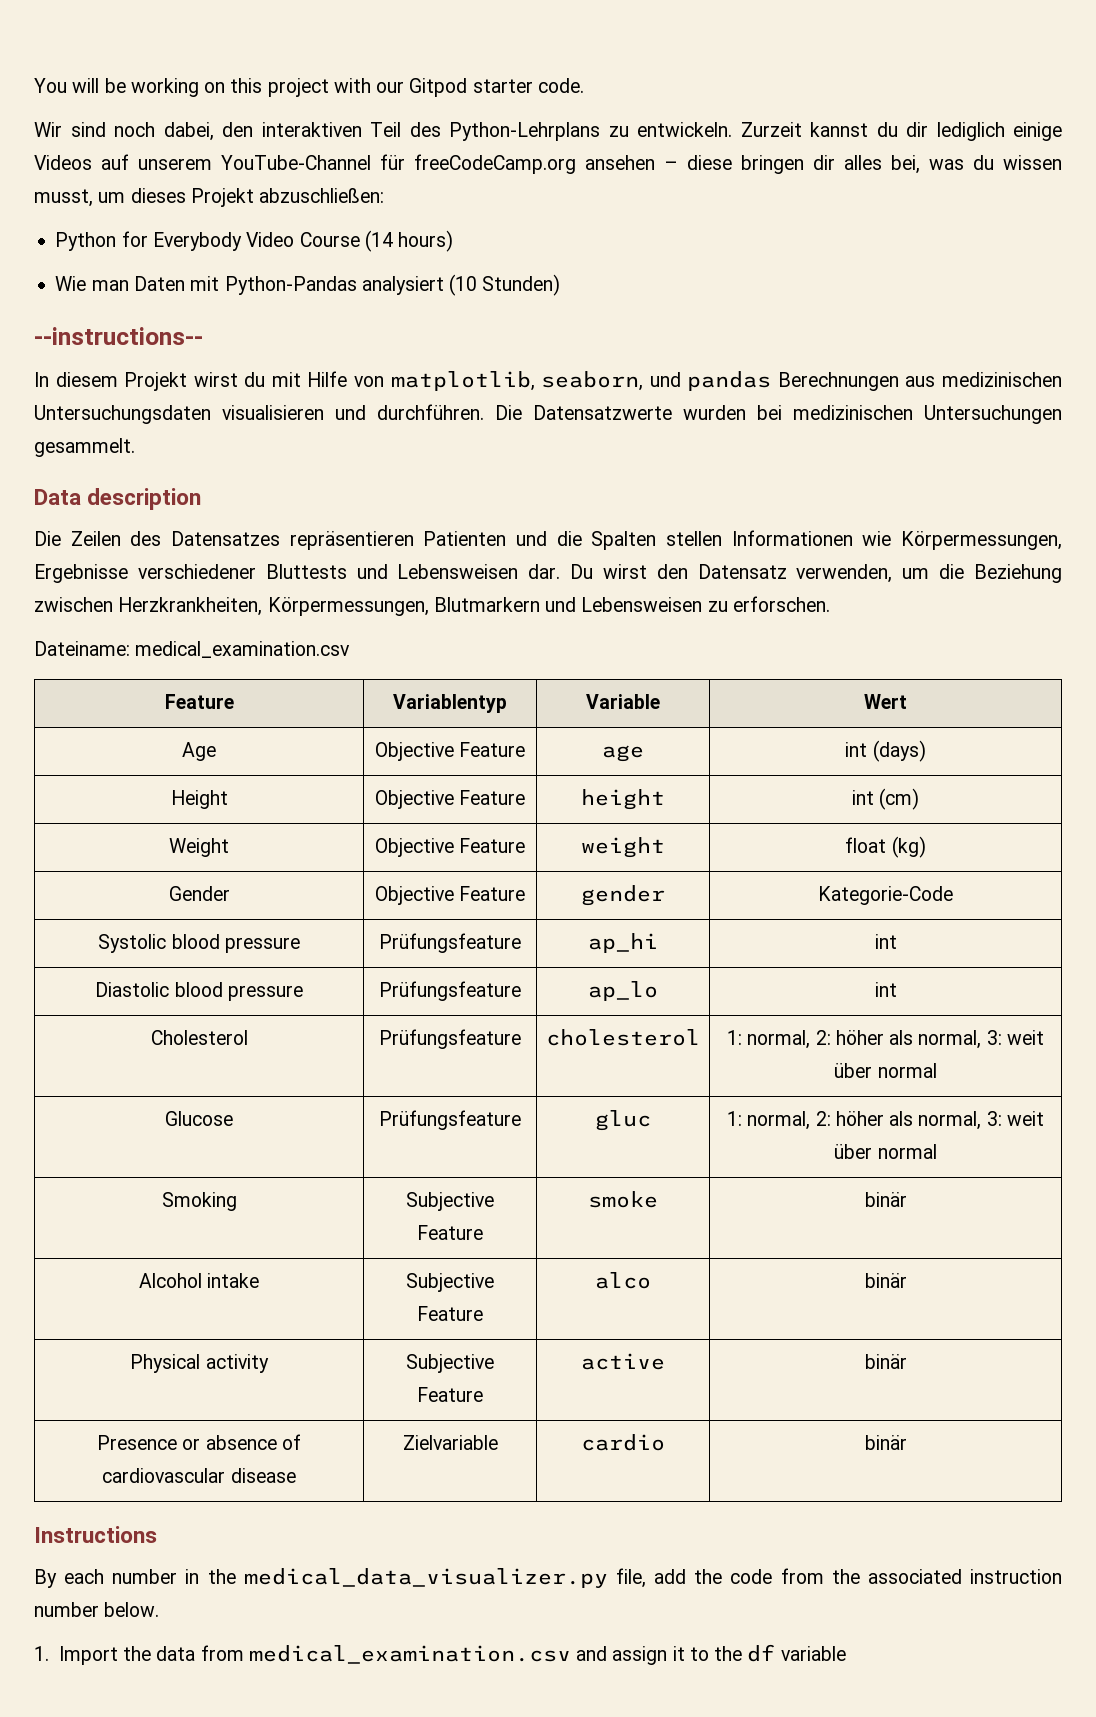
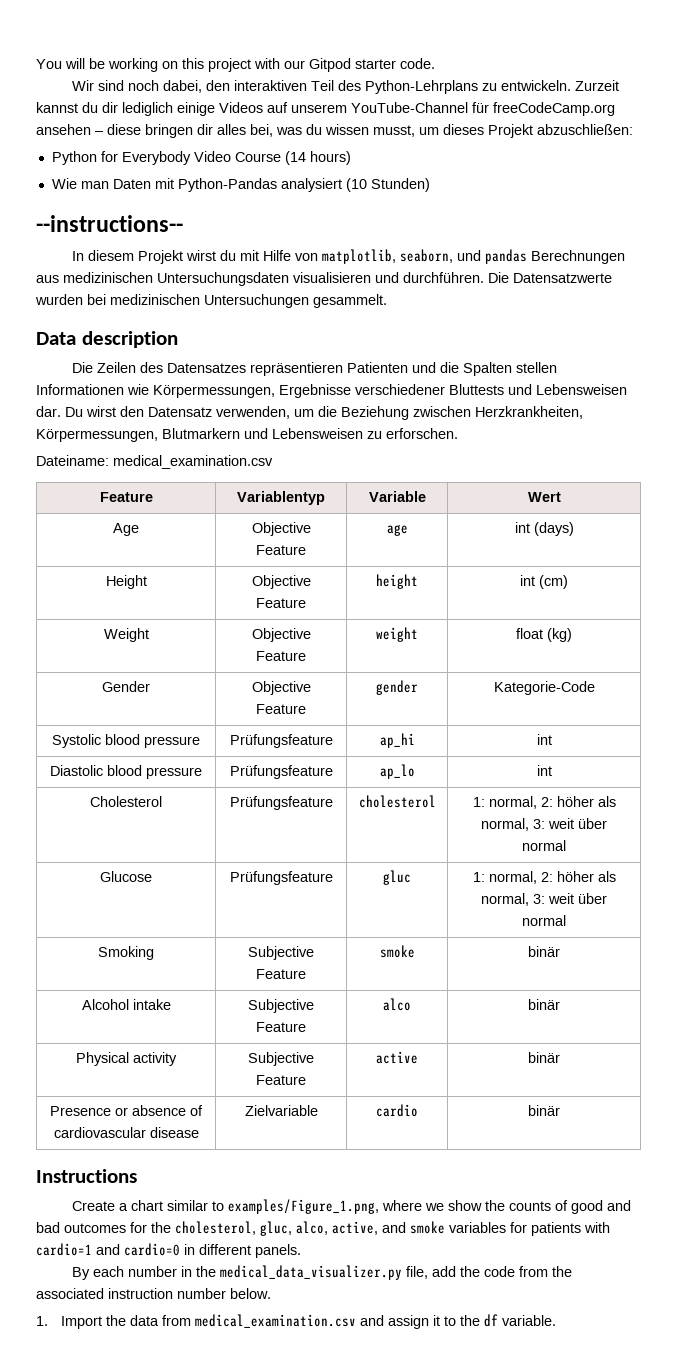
(157, 1534) none -> [71,1199,631,1214] [36,1221,610,1236] [36,1243,301,1258] // Create a chart similar to examples/Figure_1.png, where we show the counts of good and bad outcomes for the cholesterol, gluc, alco, active, and smoke variables for patients with cardio=1 and cardio=0 in different panels.
[780,1646,846,1661] variable -> [502,1315,557,1326] variable.

